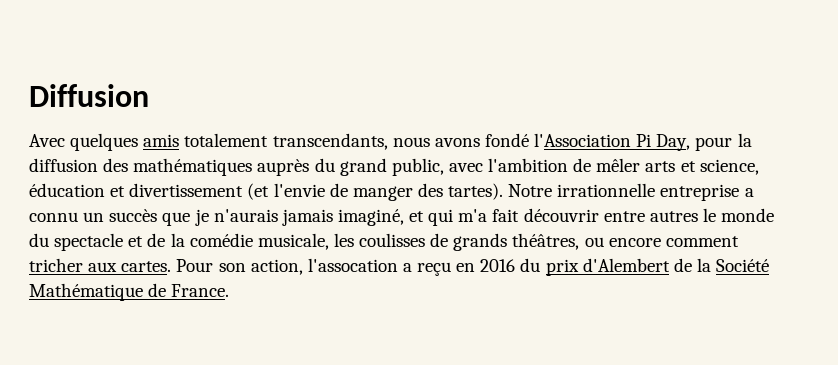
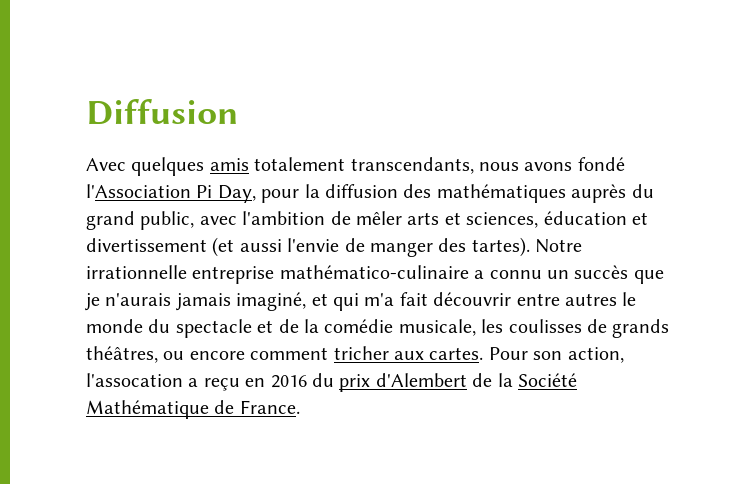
[699,159,759,175] science, -> [466,212,539,228] sciences,
(270, 191) none -> [239,239,282,252] aussi
(740, 192) none -> [279,265,469,279] mathématico-culinaire

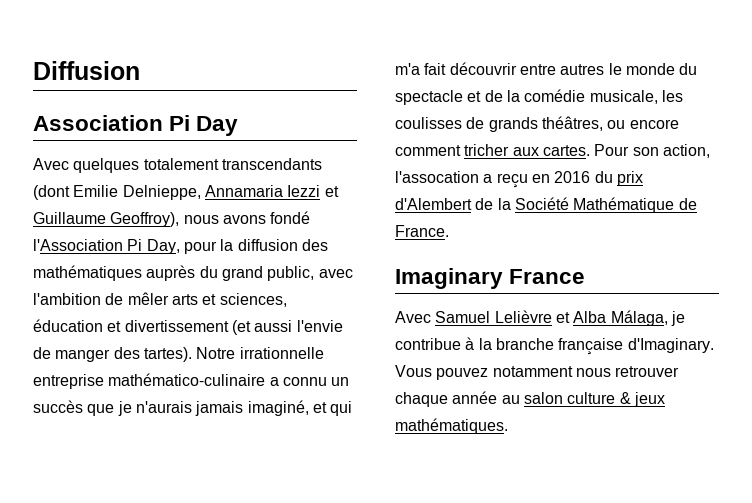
(239, 112) none -> [33,115,239,136] // Association Pi Day
[209,157,474,174] amis totalement transcendants, -> [143,158,322,170] [33,185,339,200] [33,212,180,227] totalement transcendants (dont Emilie Delnieppe, Annamaria Iezzi et Guillaume Geoffroy),
(300, 407) none -> [395,268,586,289] [395,310,685,326] [395,337,714,355] [395,365,680,380] [395,391,665,407] [395,418,508,434] // Imaginary France // Avec Samuel Lelièvre et Alba Málaga, je contribue à la branche française d'Imaginary. Vous pouvez notamment nous retrouver chaque année au salon culture & jeux mathématiques.

